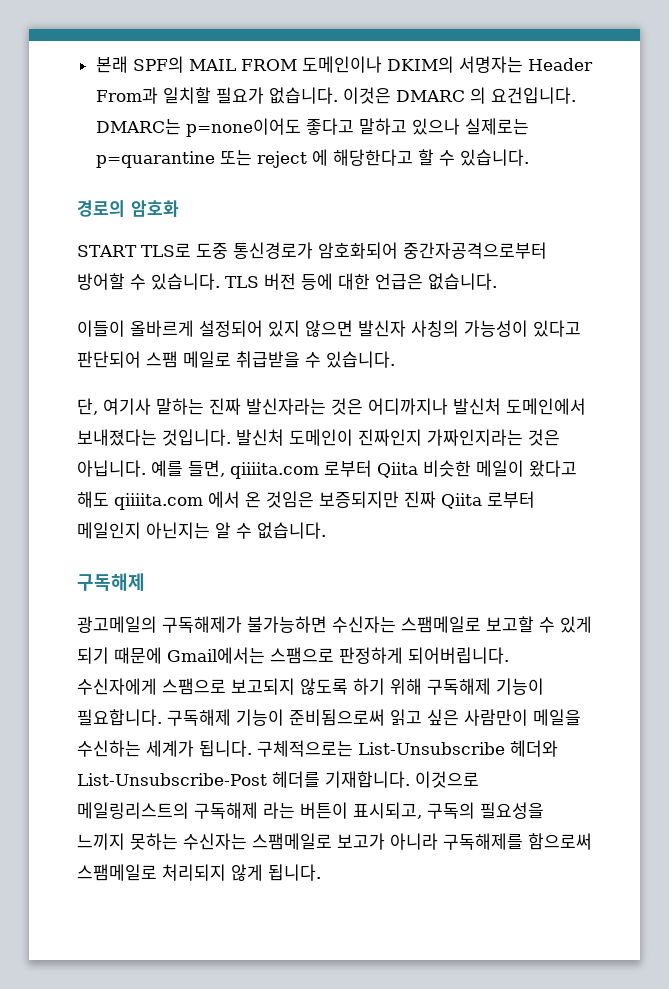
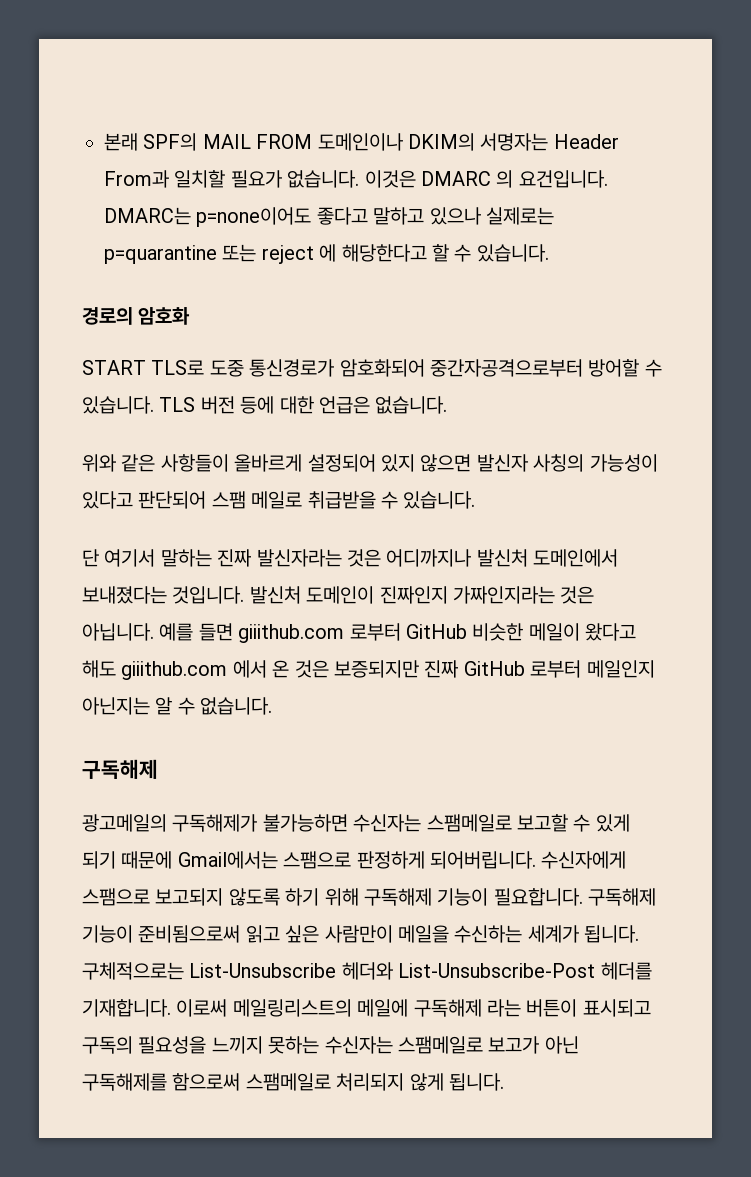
[77,320,125,337] 이들이 -> [82,454,229,472] 위와 같은 사항들이
[77,398,151,415] 단, 여기사 -> [82,549,156,567] 단 여기서
[188,460,418,479] 들면, qiiiita.com 로부터 Qiita -> [198,623,467,643] 들면 giiithub.com 로부터 GitHub
[114,493,203,510] qiiiita.com -> [121,661,228,680] giiithub.com
[266,491,314,508] 것임은 -> [294,660,329,678] 것은
[441,493,482,509] Qiita -> [463,661,525,676] GitHub
[415,771,479,788] [77,802,189,819] 이것으로 메일링리스트의 -> [176,999,409,1017] 이로써 메일링리스트의 메일에
[353,802,422,819] 표시되고, -> [582,999,651,1017] 표시되고
[390,833,438,850] 아니라 -> [544,1036,579,1054] 아닌

